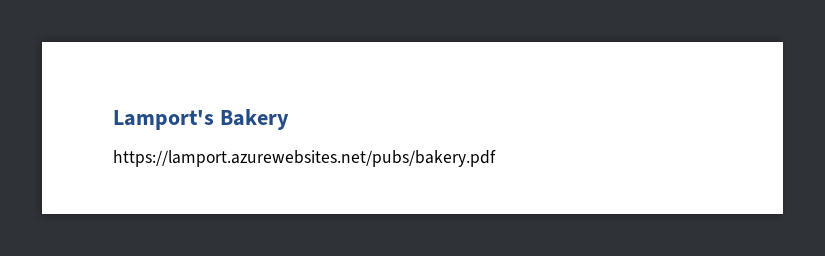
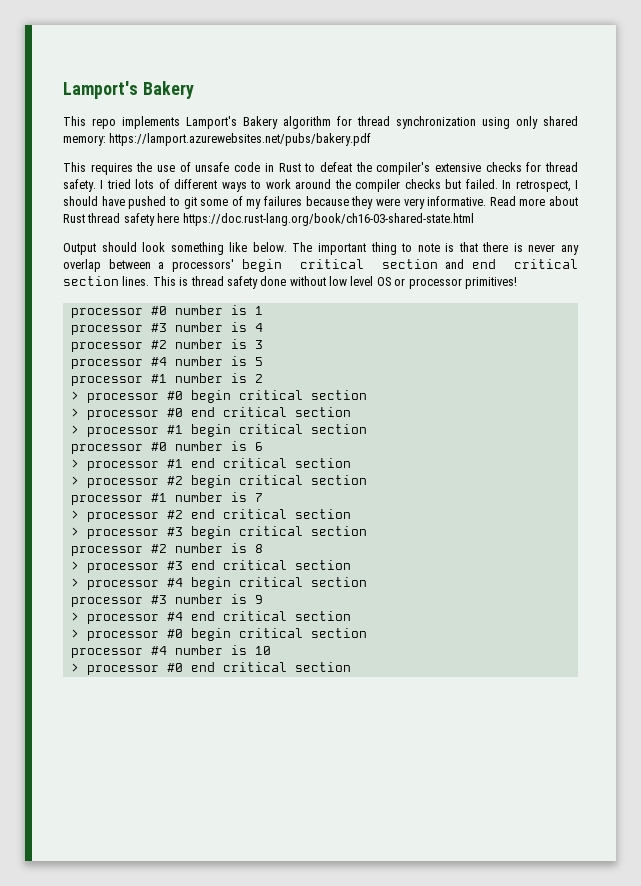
[113,150,496,167] https://lamport.azurewebsites.net/pubs/bakery.pdf -> [63,116,578,129] [63,133,372,146] [63,162,578,175] [63,179,579,192] [63,196,578,209] [63,213,474,226] [63,242,579,255] [63,259,578,272] [63,276,517,289] [70,305,263,318] [70,322,263,335] [70,339,263,352] [70,356,263,369] [70,373,263,386] [70,390,367,403] [70,407,351,420] [70,424,367,437] [70,441,263,454] [70,458,351,471] [70,475,367,488] [70,492,263,505] [70,509,351,522] [70,526,367,539] [70,543,263,556] [70,560,351,573] [70,577,367,590] [70,594,263,607] [70,611,351,624] [70,628,367,641] [70,645,271,658] [70,662,351,675] This repo implements Lamport's Bakery algorithm for thread synchronization using only shared memory: https://lamport.azurewebsites.net/pubs/bakery.pdf // This requires the use of unsafe code in Rust to defeat the compiler's extensive checks for thread safety. I tried lots of different ways to work around the compiler checks but failed. In retrospect, I should have pushed to git some of my failures because they were very informative. Read more about Rust thread safety here https://doc.rust-lang.org/book/ch16-03-shared-state.html // Output should look something like below. The important thing to note is that there is never any overlap between a processors' begin critical section and end critical section lines. This is thread safety done without low level OS or processor primitives! // processor #0 number is 1 // processor #3 number is 4 // processor #2 number is 3 // processor #4 number is 5 // processor #1 number is 2 // > processor #0 begin critical section // > processor #0 end critical section // > processor #1 begin critical section // processor #0 number is 6 // > processor #1 end critical section // > processor #2 begin critical section // processor #1 number is 7 // > processor #2 end critical section // > processor #3 begin critical section // processor #2 number is 8 // > processor #3 end critical section // > processor #4 begin critical section // processor #3 number is 9 // > processor #4 end critical section // > processor #0 begin critical section // processor #4 number is 10 // > processor #0 end critical section

